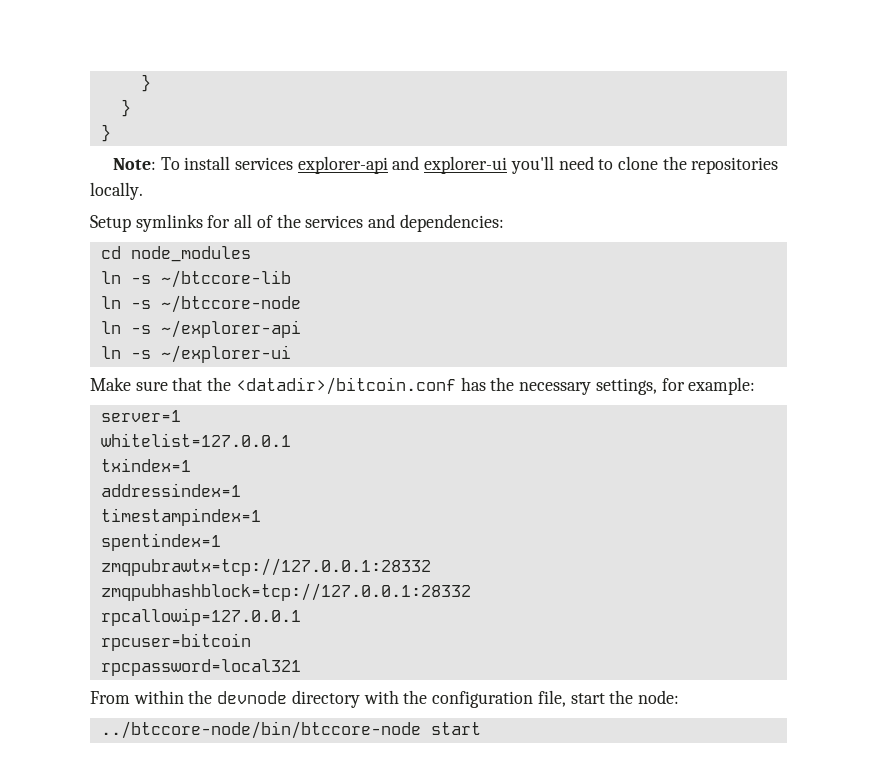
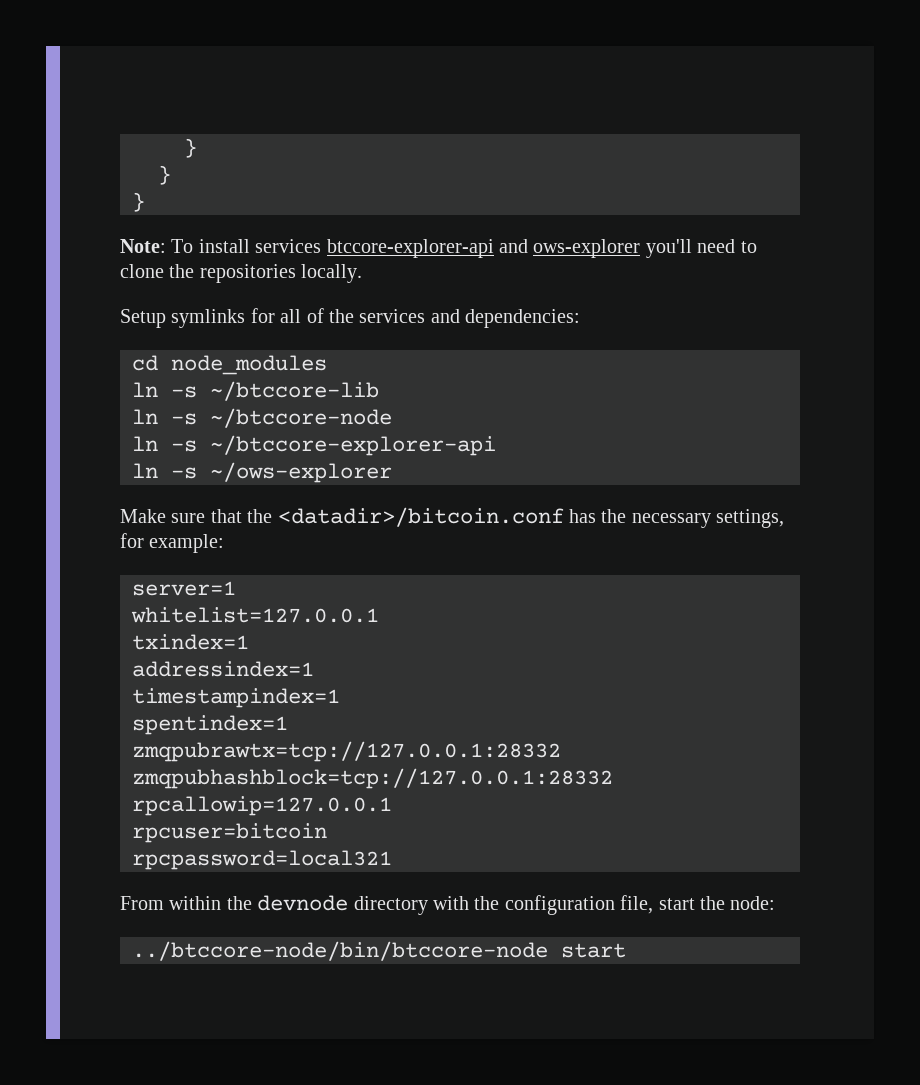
[297,156,508,174] explorer-api and explorer-ui -> [326,239,641,258] btccore-explorer-api and ows-explorer
[160,320,301,338] [100,345,291,363] ~/explorer-api // ln -s ~/explorer-ui -> [210,435,496,456] [132,462,392,483] ~/btccore-explorer-api // ln -s ~/ows-explorer

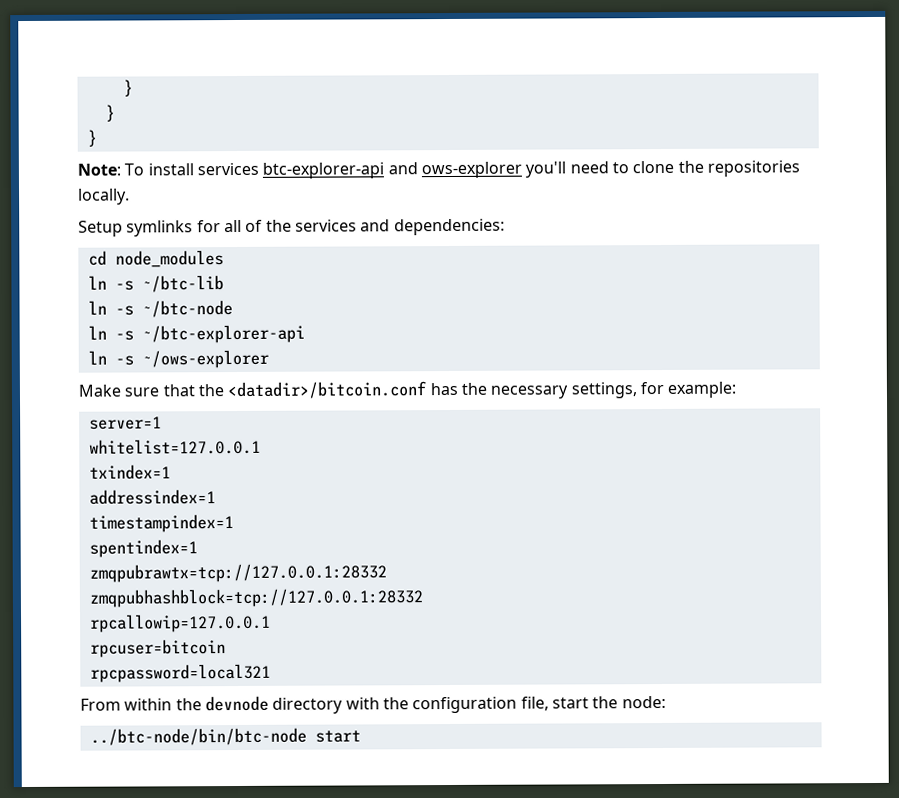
[326,239,494,258] btccore-explorer-api -> [262,162,385,179] btc-explorer-api
[210,381,379,401] [132,408,392,428] [132,435,496,456] ~/btccore-lib // ln -s ~/btccore-node // ln -s ~/btccore-explorer-api -> [141,275,224,293] [87,300,233,318] [87,324,305,344] ~/btc-lib // ln -s ~/btc-node // ln -s ~/btc-explorer-api
[132,941,548,961] ../btccore-node/bin/btccore-node -> [89,727,307,746] ../btc-node/bin/btc-node

